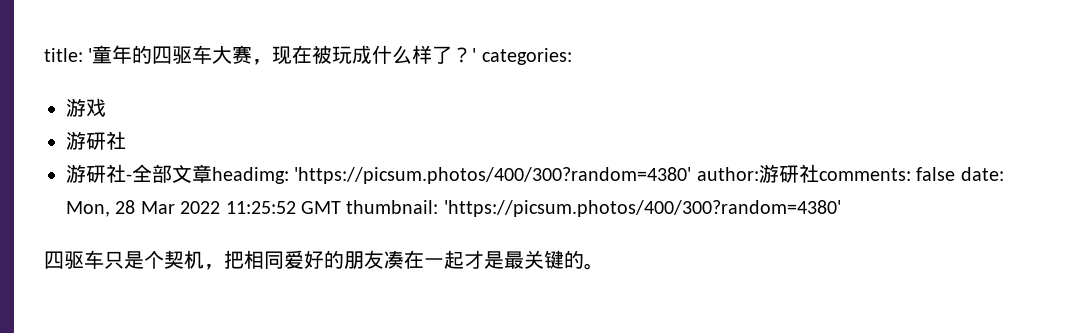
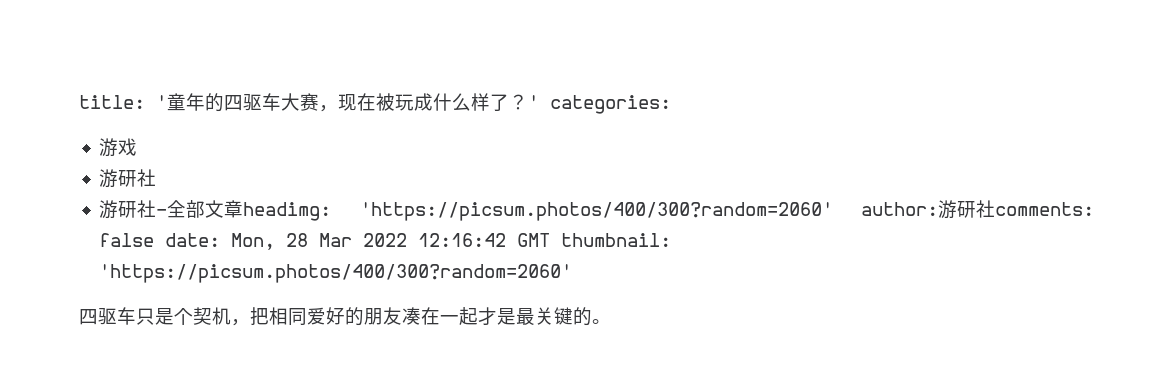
[294,167,692,184] 'https://picsum.photos/400/300?random=4380' -> [359,202,833,221] 'https://picsum.photos/400/300?random=2060'
[225,201,296,214] 11:25:52 -> [418,233,507,247] 12:16:42
[443,200,841,217] 'https://picsum.photos/400/300?random=4380' -> [99,264,573,283] 'https://picsum.photos/400/300?random=2060'

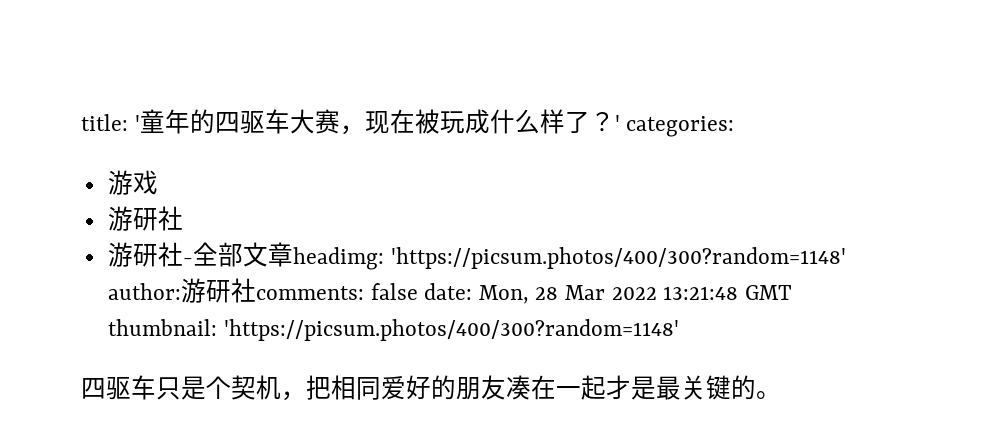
[359,202,833,221] 'https://picsum.photos/400/300?random=2060' -> [390,247,846,269] 'https://picsum.photos/400/300?random=1148'
[418,233,507,247] 12:16:42 -> [663,286,739,300] 13:21:48
[99,264,573,283] 'https://picsum.photos/400/300?random=2060' -> [223,319,679,341] 'https://picsum.photos/400/300?random=1148'

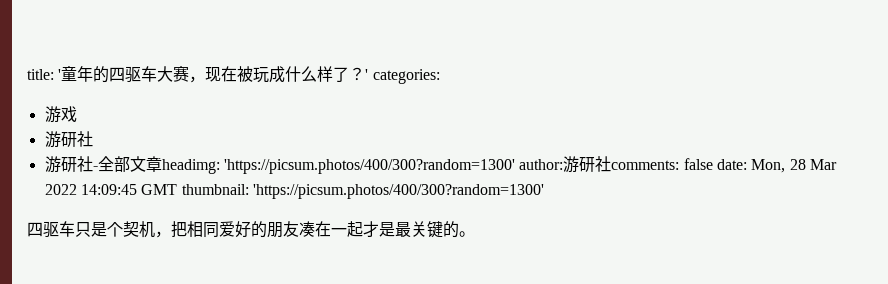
[390,247,846,269] 'https://picsum.photos/400/300?random=1148' -> [223,159,515,174] 'https://picsum.photos/400/300?random=1300'
[663,286,739,300] 13:21:48 -> [80,184,137,195] 14:09:45
[223,319,679,341] 'https://picsum.photos/400/300?random=1148' -> [252,184,544,199] 'https://picsum.photos/400/300?random=1300'

